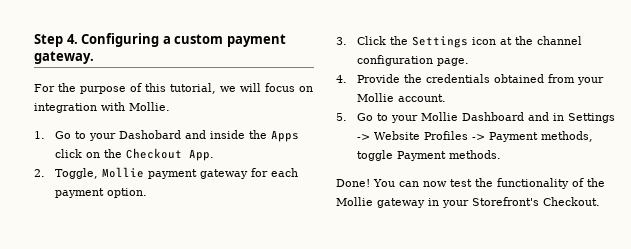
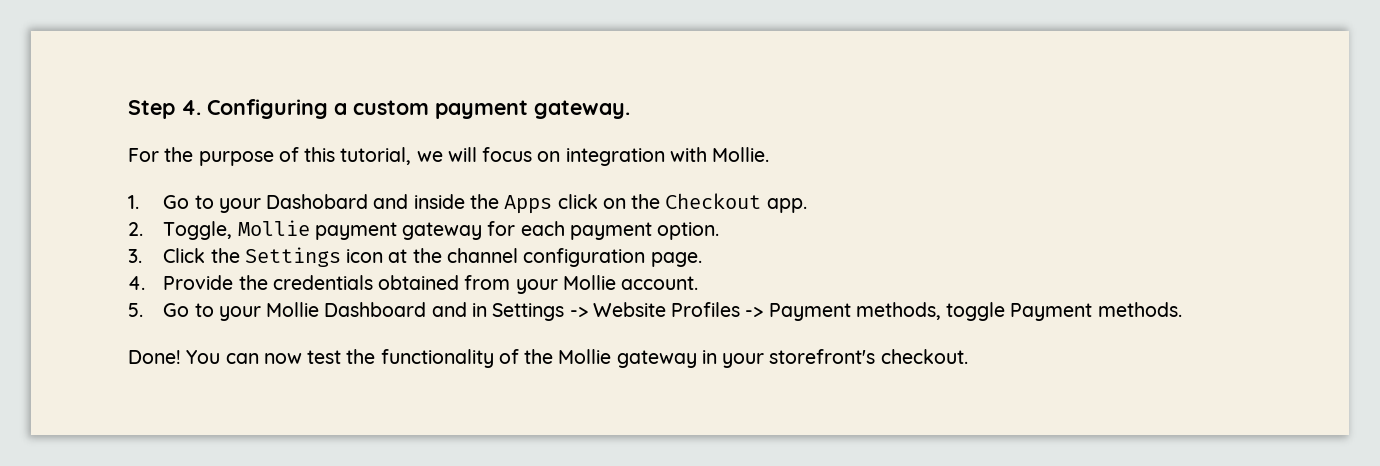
[188,149,214,161] App. -> [766,198,807,213] app.
[472,197,600,206] Storefront's Checkout. -> [769,349,968,364] storefront's checkout.

